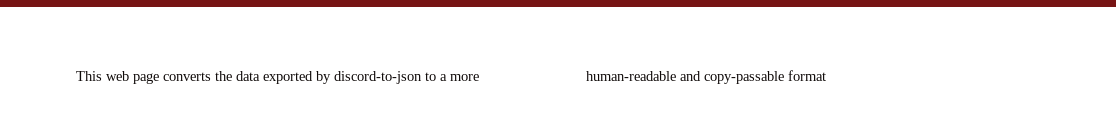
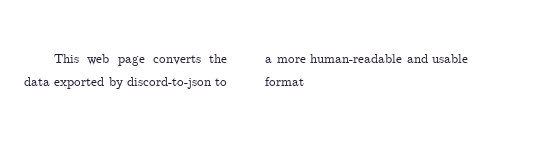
[704,71,784,84] copy-passable -> [432,54,468,63] usable

